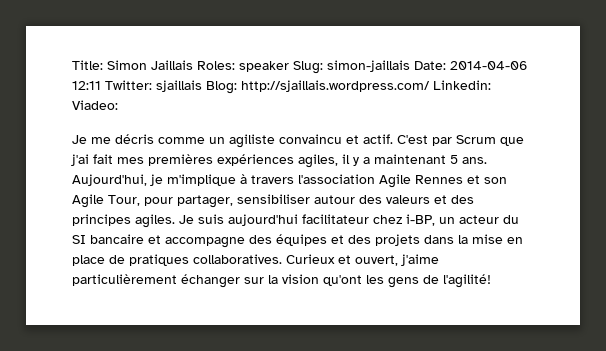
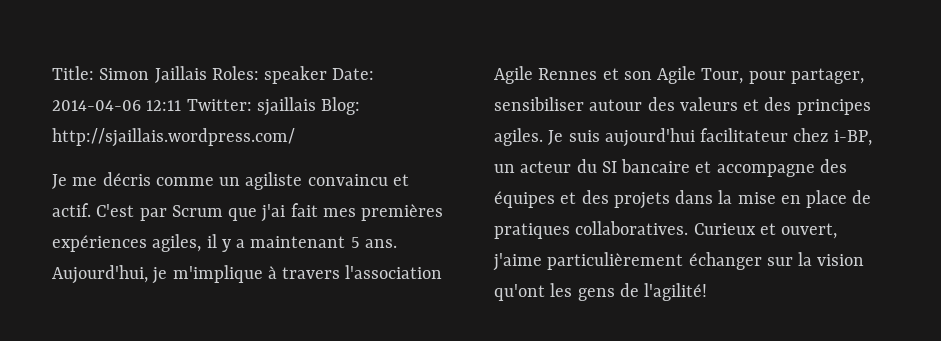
[293,60,410,74] Slug: simon-jaillais -> (328, 75) none
[433,80,491,90] [72,100,118,110] Linkedin: Viadeo: -> (295, 137) none

